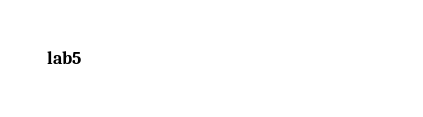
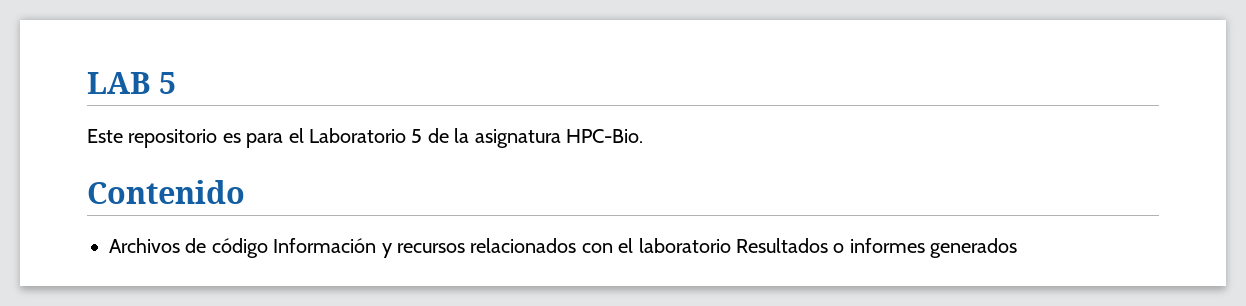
[47,51,81,64] lab5 -> [87,72,177,94] [87,128,643,148] [87,180,245,204] [109,238,1018,258] LAB 5 // Este repositorio es para el Laboratorio 5 de la asignatura HPC-Bio. // Contenido // Archivos de código Información y recursos relacionados con el laboratorio Resultados o informes generados

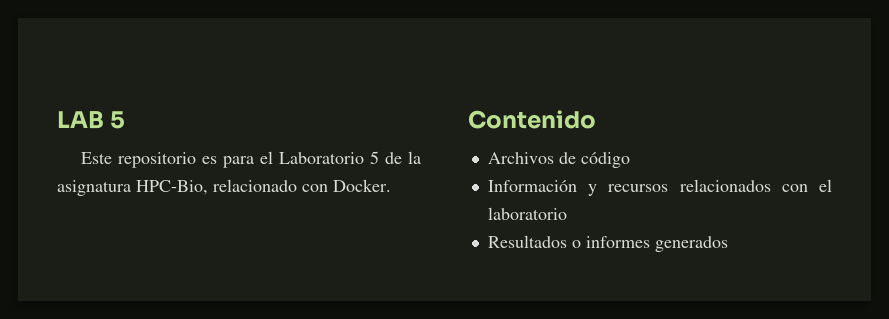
[565,129,643,143] HPC-Bio. -> [136,179,391,195] HPC-Bio, relacionado con Docker.
(268, 248) none -> (630, 160) //
(731, 245) none -> (567, 213) //

